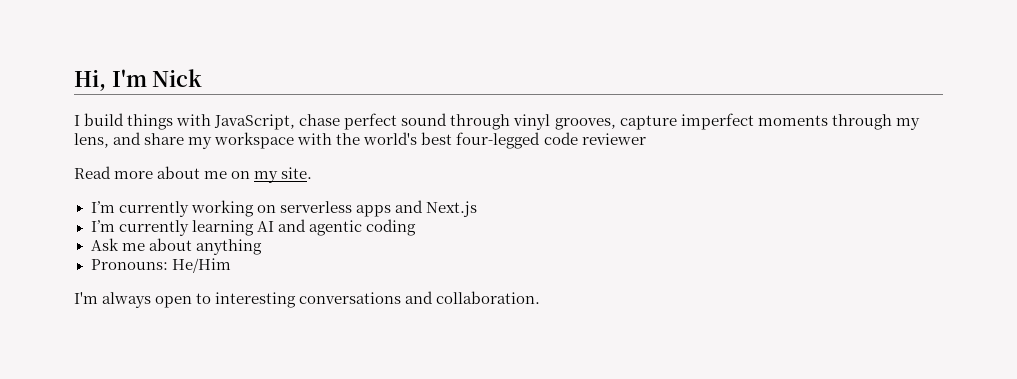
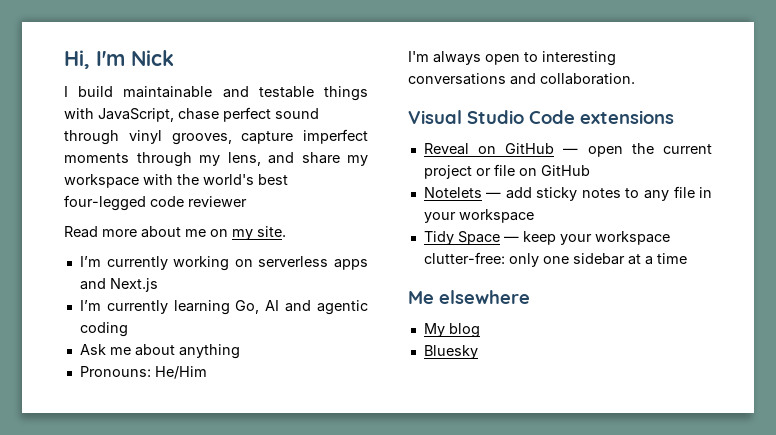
(125, 119) none -> [123,86,314,98] maintainable and testable
(254, 228) none -> [235,300,260,314] Go,
(541, 297) none -> [408,110,674,124] [423,143,712,157] [423,164,590,179] [423,186,712,201] [423,209,534,223] [423,231,670,245] [423,252,687,267] [408,290,530,304] [423,323,480,338] [423,345,478,359] // Visual Studio Code extensions // Reveal on GitHub — open the current project or file on GitHub // Notelets — add sticky notes to any file in your workspace // Tidy Space — keep your workspace clutter-free: only one sidebar at a time // Me elsewhere // My blog // Bluesky

